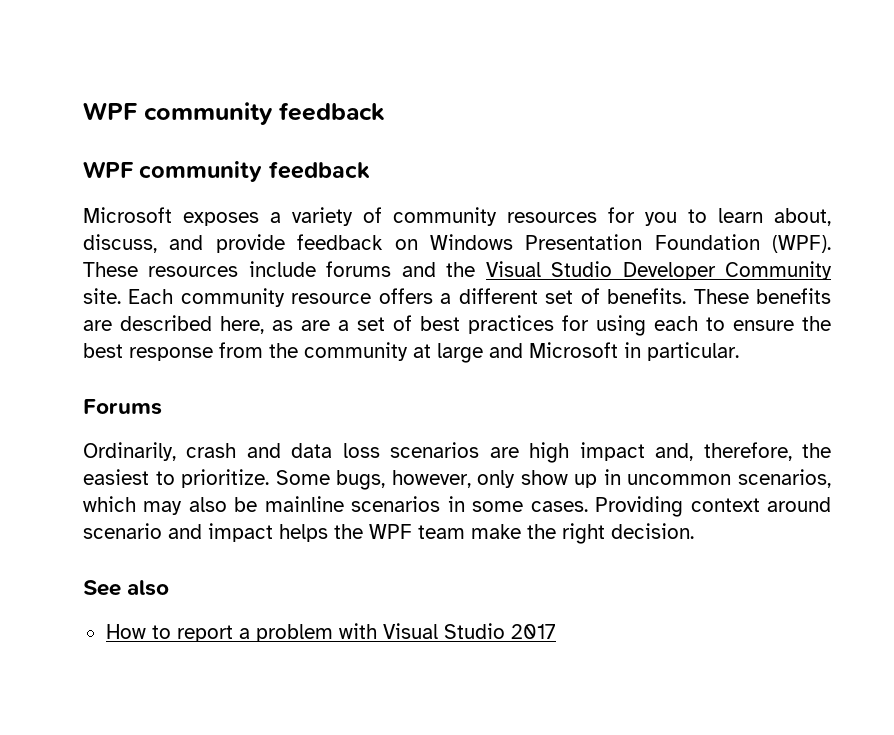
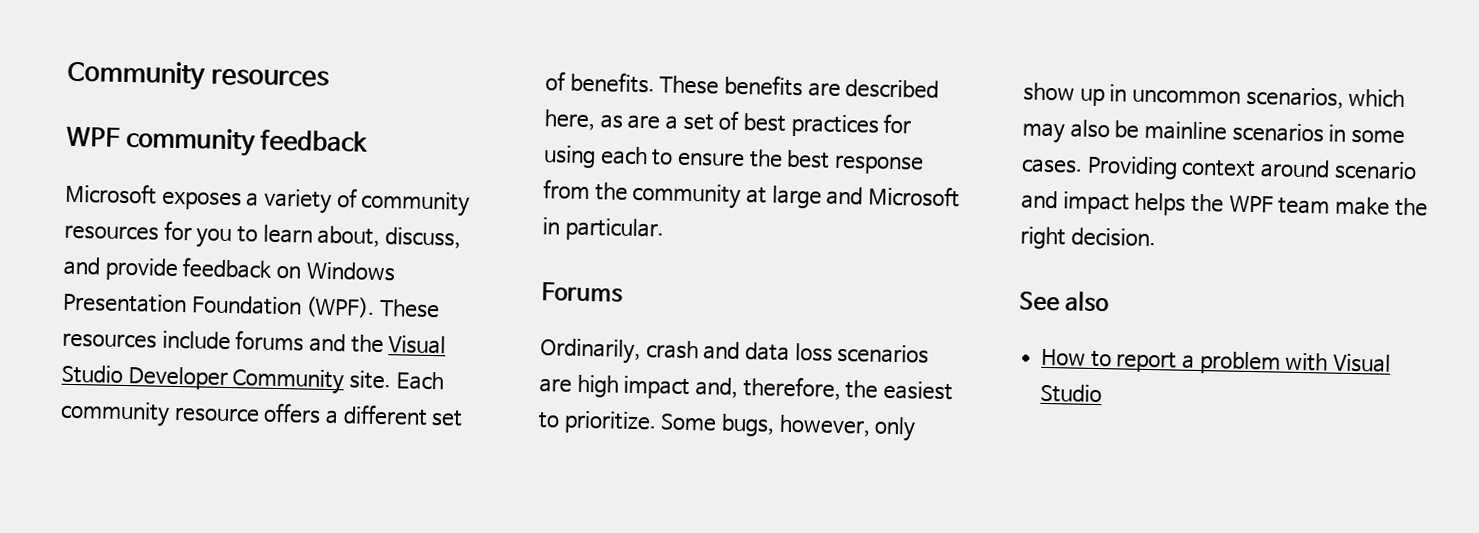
[83,102,385,125] WPF community feedback -> [67,59,329,91] Community resources
[510,624,556,639] 2017 -> (1103, 393) none

